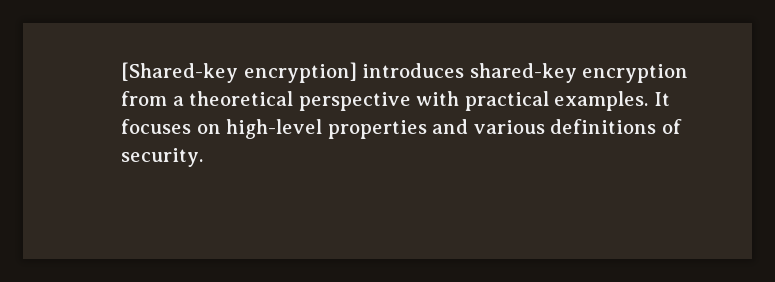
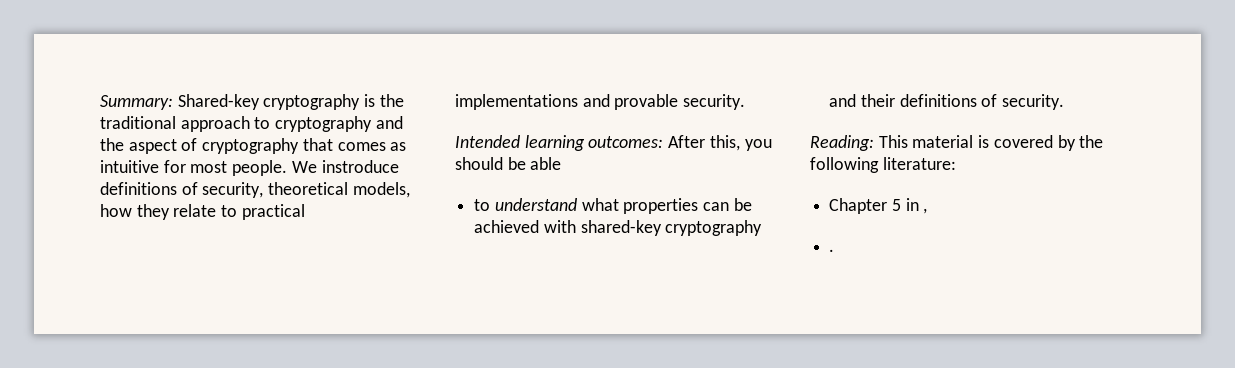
[121,62,689,83] [121,91,670,111] [121,119,682,139] [121,148,203,167] [Shared-key encryption] introduces shared-key encryption from a theoretical perspective with practical examples. It focuses on high-level properties and various definitions of security. -> [100,94,404,110] [100,116,403,132] [100,138,407,154] [100,160,399,176] [100,182,410,198] [100,204,305,220] [455,94,746,110] [455,135,772,151] [455,157,562,170] [474,198,752,214] [474,220,763,236] [829,94,1065,110] [810,135,1104,151] [810,157,956,173] [829,198,928,214] [829,249,835,252] Summary: Shared-key cryptography is the traditional approach to cryptography and the aspect of cryptography that comes as intuitive for most people. We instroduce definitions of security, theoretical models, how they relate to practical implementations and provable security. // Intended learning outcomes: After this, you should be able // to understand what properties can be achieved with shared-key cryptography and their definitions of security. // Reading: This material is covered by the following literature: // Chapter 5 in , // .

